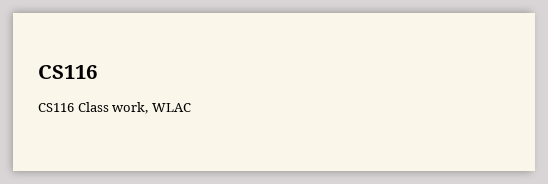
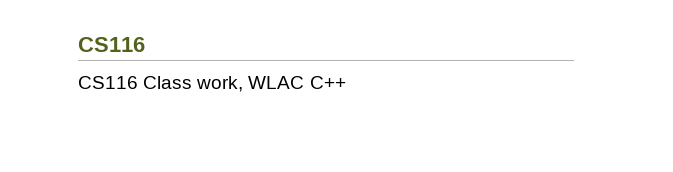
(191, 107) none -> [309,76,346,89] C++

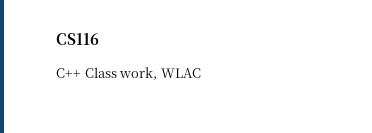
[78,76,138,89] CS116 -> [56,68,81,78] C++
[309,76,346,89] C++ -> (201, 73) none

